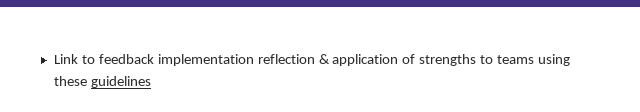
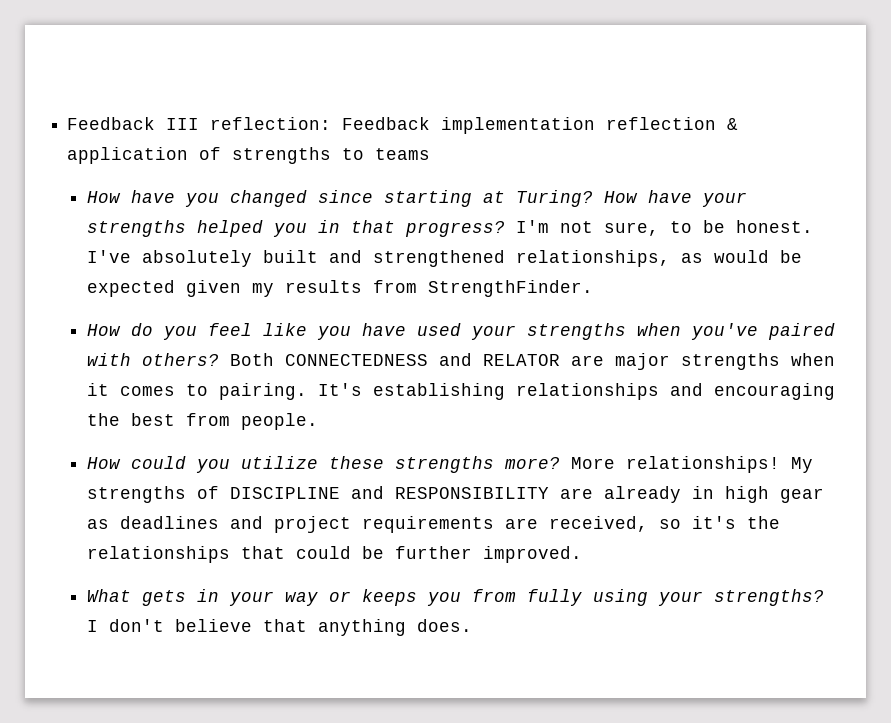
[53,54,154,64] Link to feedback -> [67,117,431,130] Feedback III reflection: Feedback
[538,54,571,66] [53,76,151,88] using these guidelines -> [86,190,747,207] [86,220,813,237] [86,250,802,267] [86,280,593,297] [86,323,835,340] [86,353,835,370] [86,383,835,400] [86,413,318,430] [86,456,813,473] [86,486,824,503] [86,516,780,533] [86,546,582,563] [86,589,824,606] [86,619,472,636] // How have you changed since starting at Turing? How have your strengths helped you in that progress? I'm not sure, to be honest. I've absolutely built and strengthened relationships, as would be expected given my results from StrengthFinder. // How do you feel like you have used your strengths when you've paired with others? Both CONNECTEDNESS and RELATOR are major strengths when it comes to pairing. It's establishing relationships and encouraging the best from people. // How could you utilize these strengths more? More relationships! My strengths of DISCIPLINE and RESPONSIBILITY are already in high gear as deadlines and project requirements are received, so it's the relationships that could be further improved. // What gets in your way or keeps you from fully using your strengths? I don't believe that anything does.

